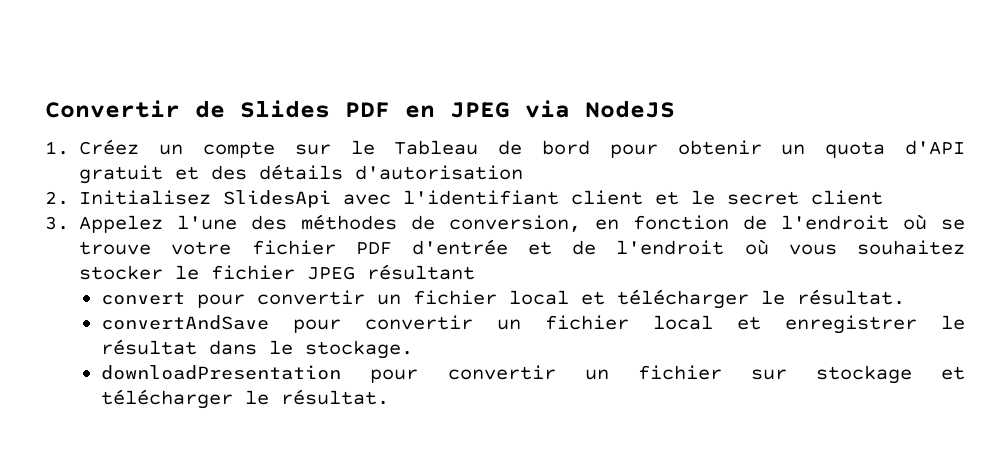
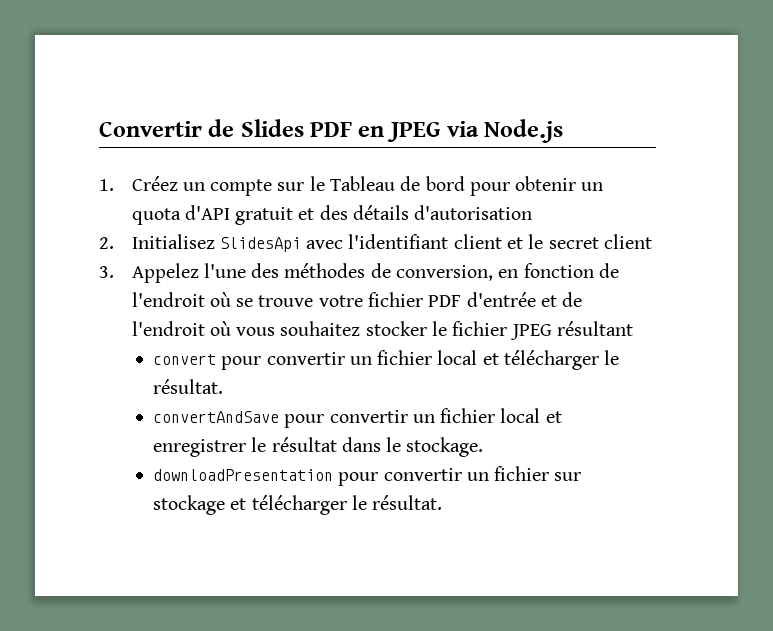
[585,100,675,118] NodeJS -> [484,119,564,143] Node.js

